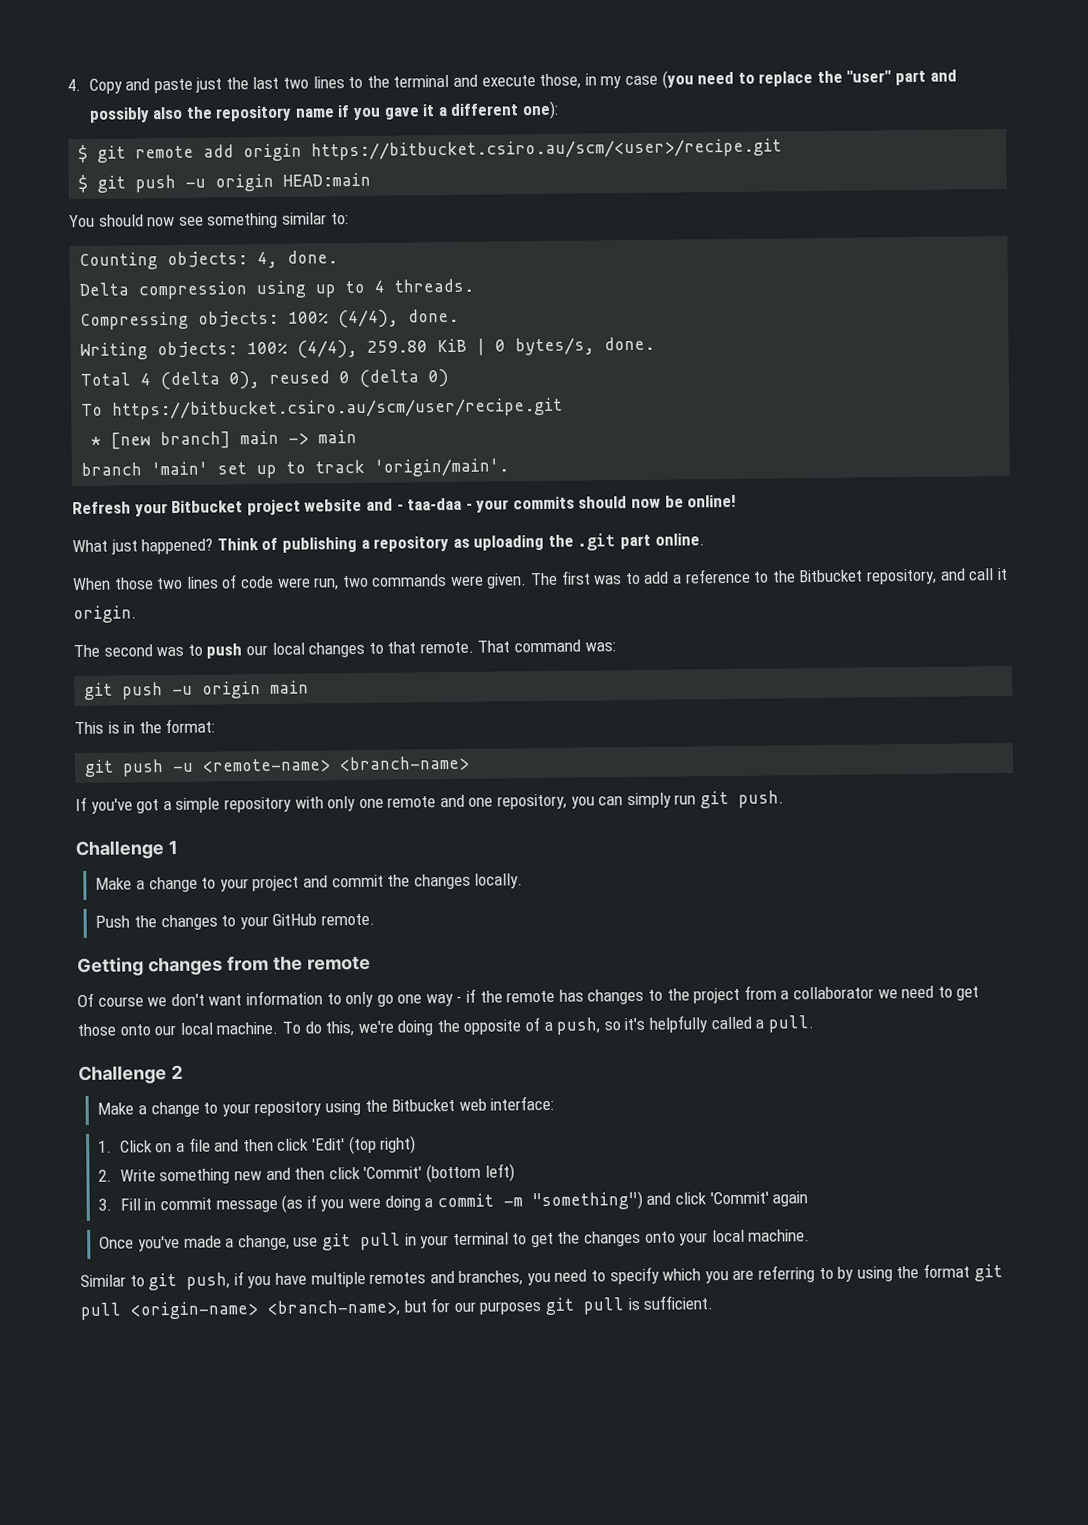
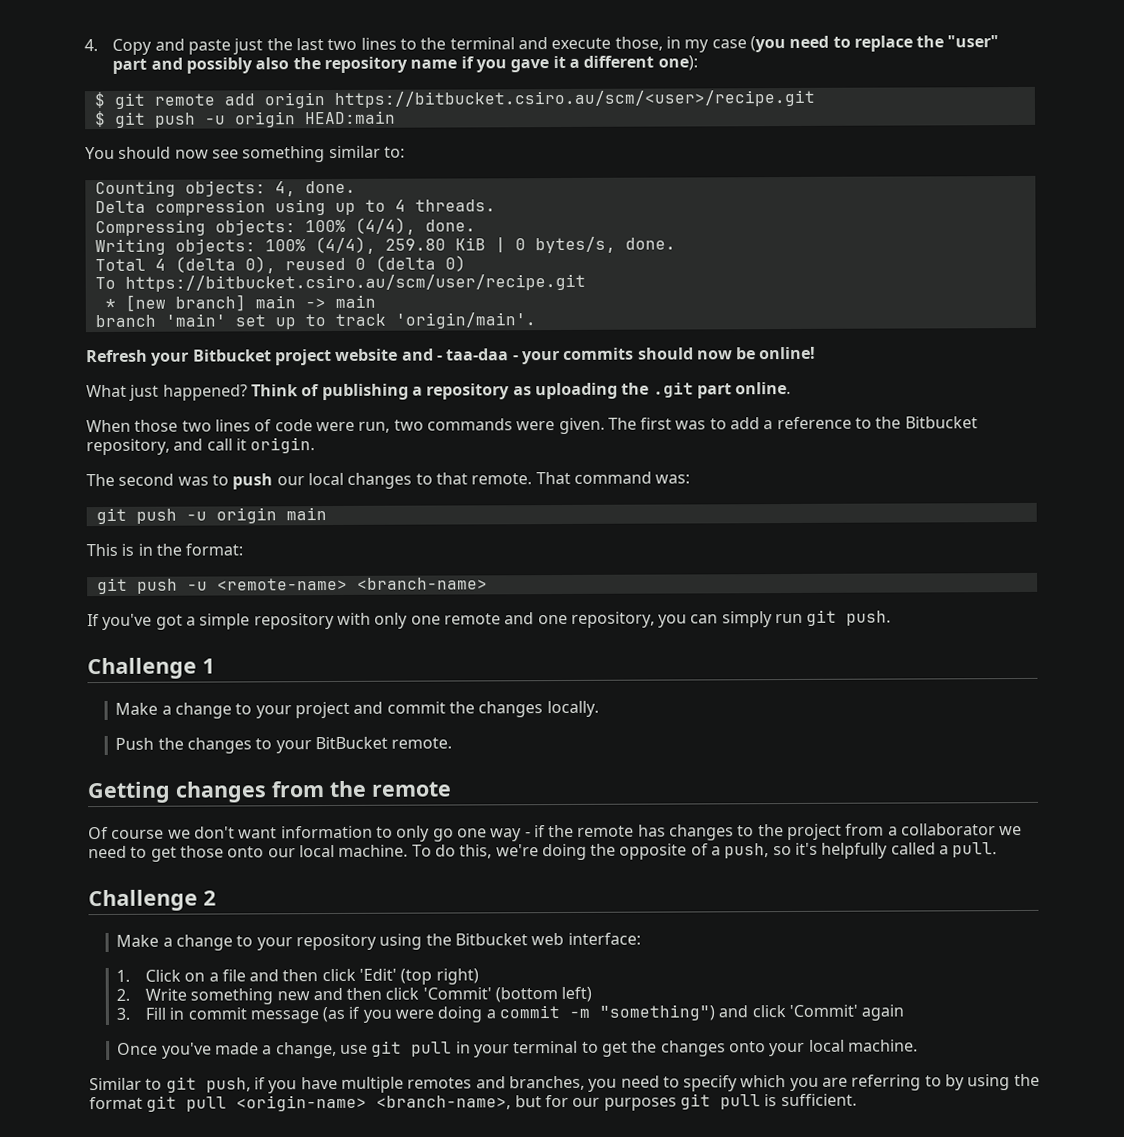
[272,913,318,926] GitHub -> [315,736,389,750] BitBucket

